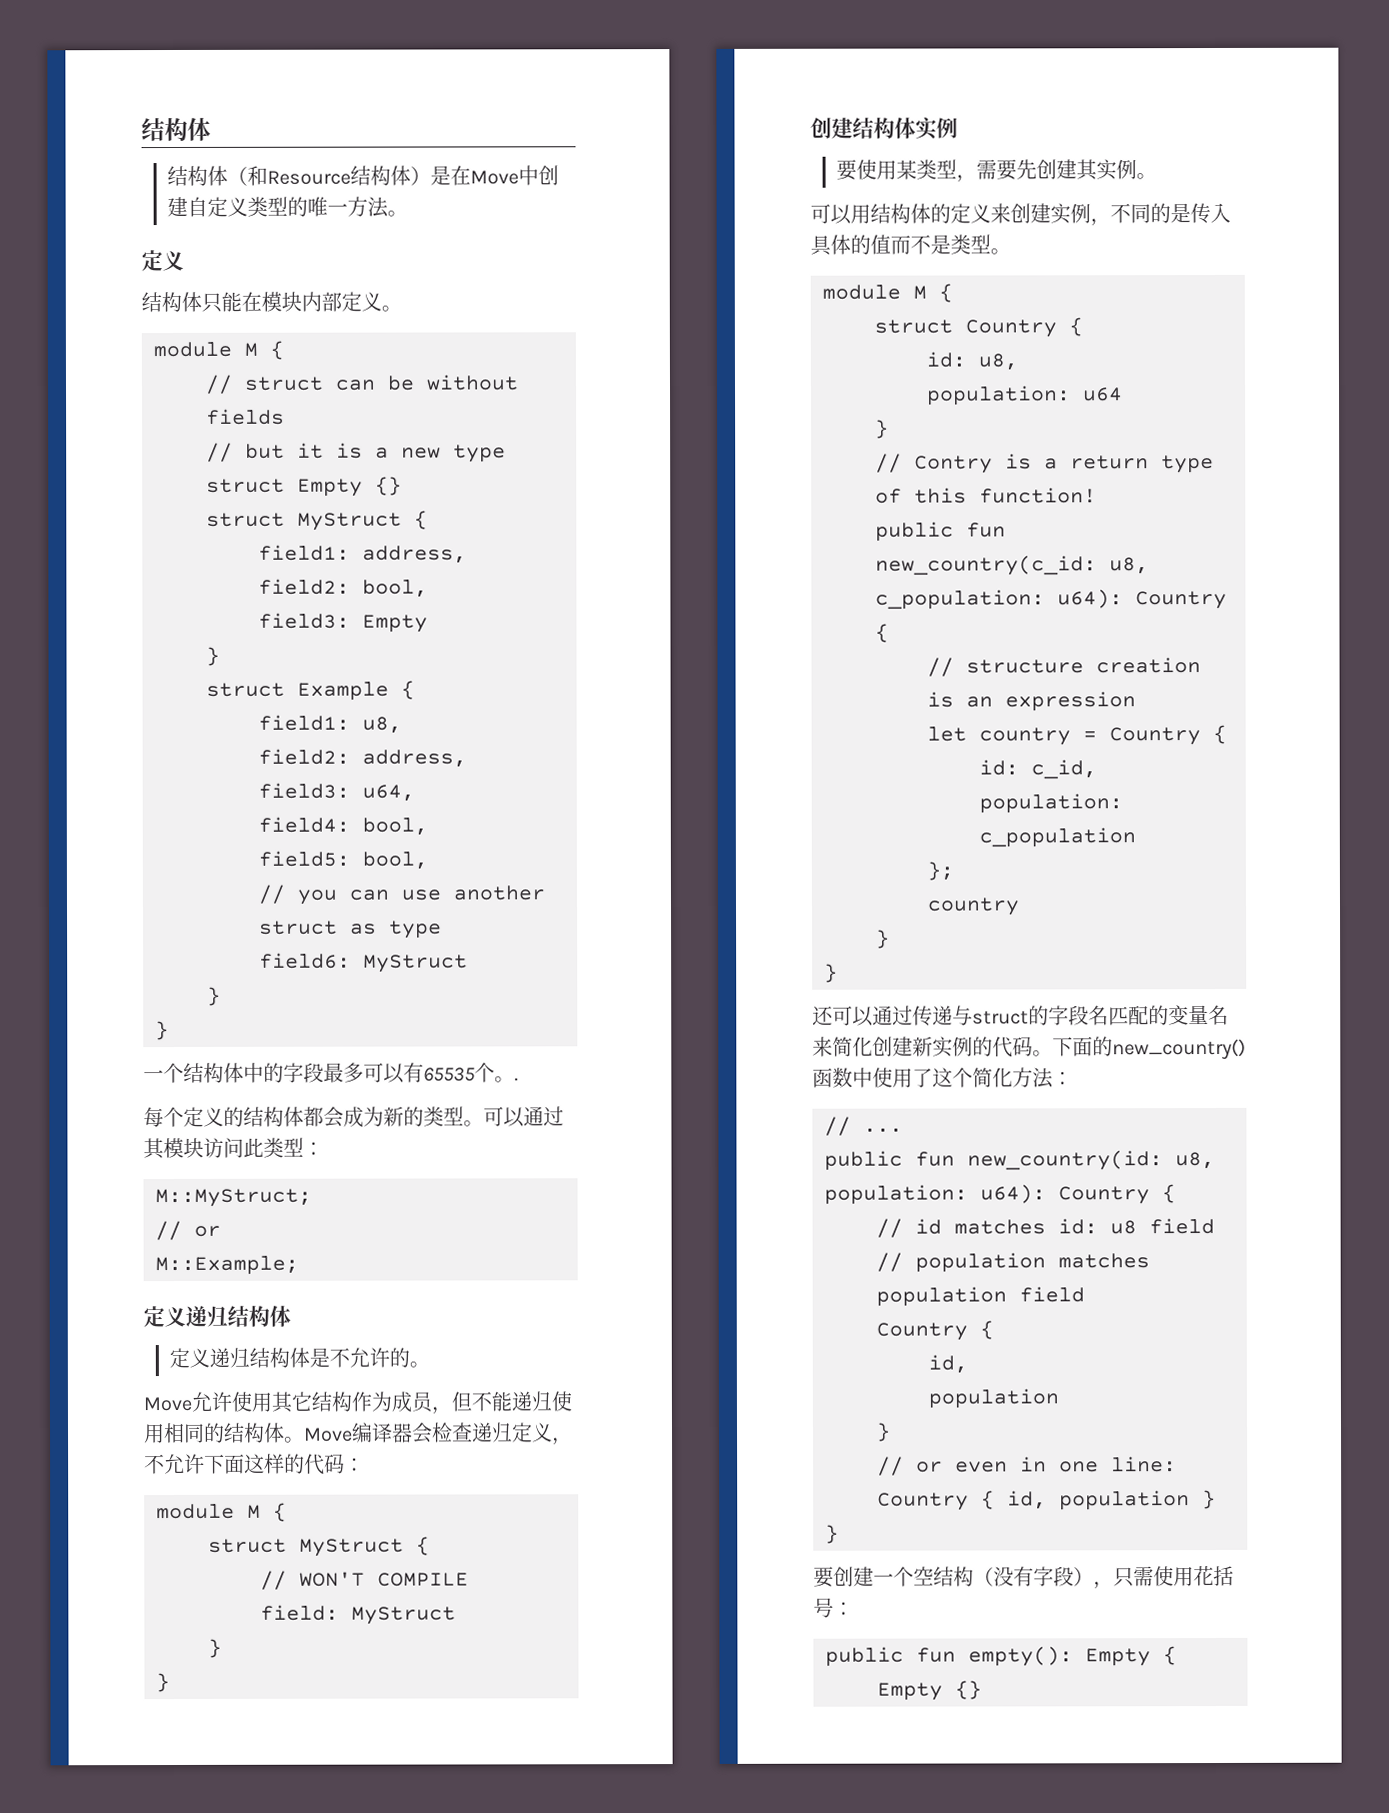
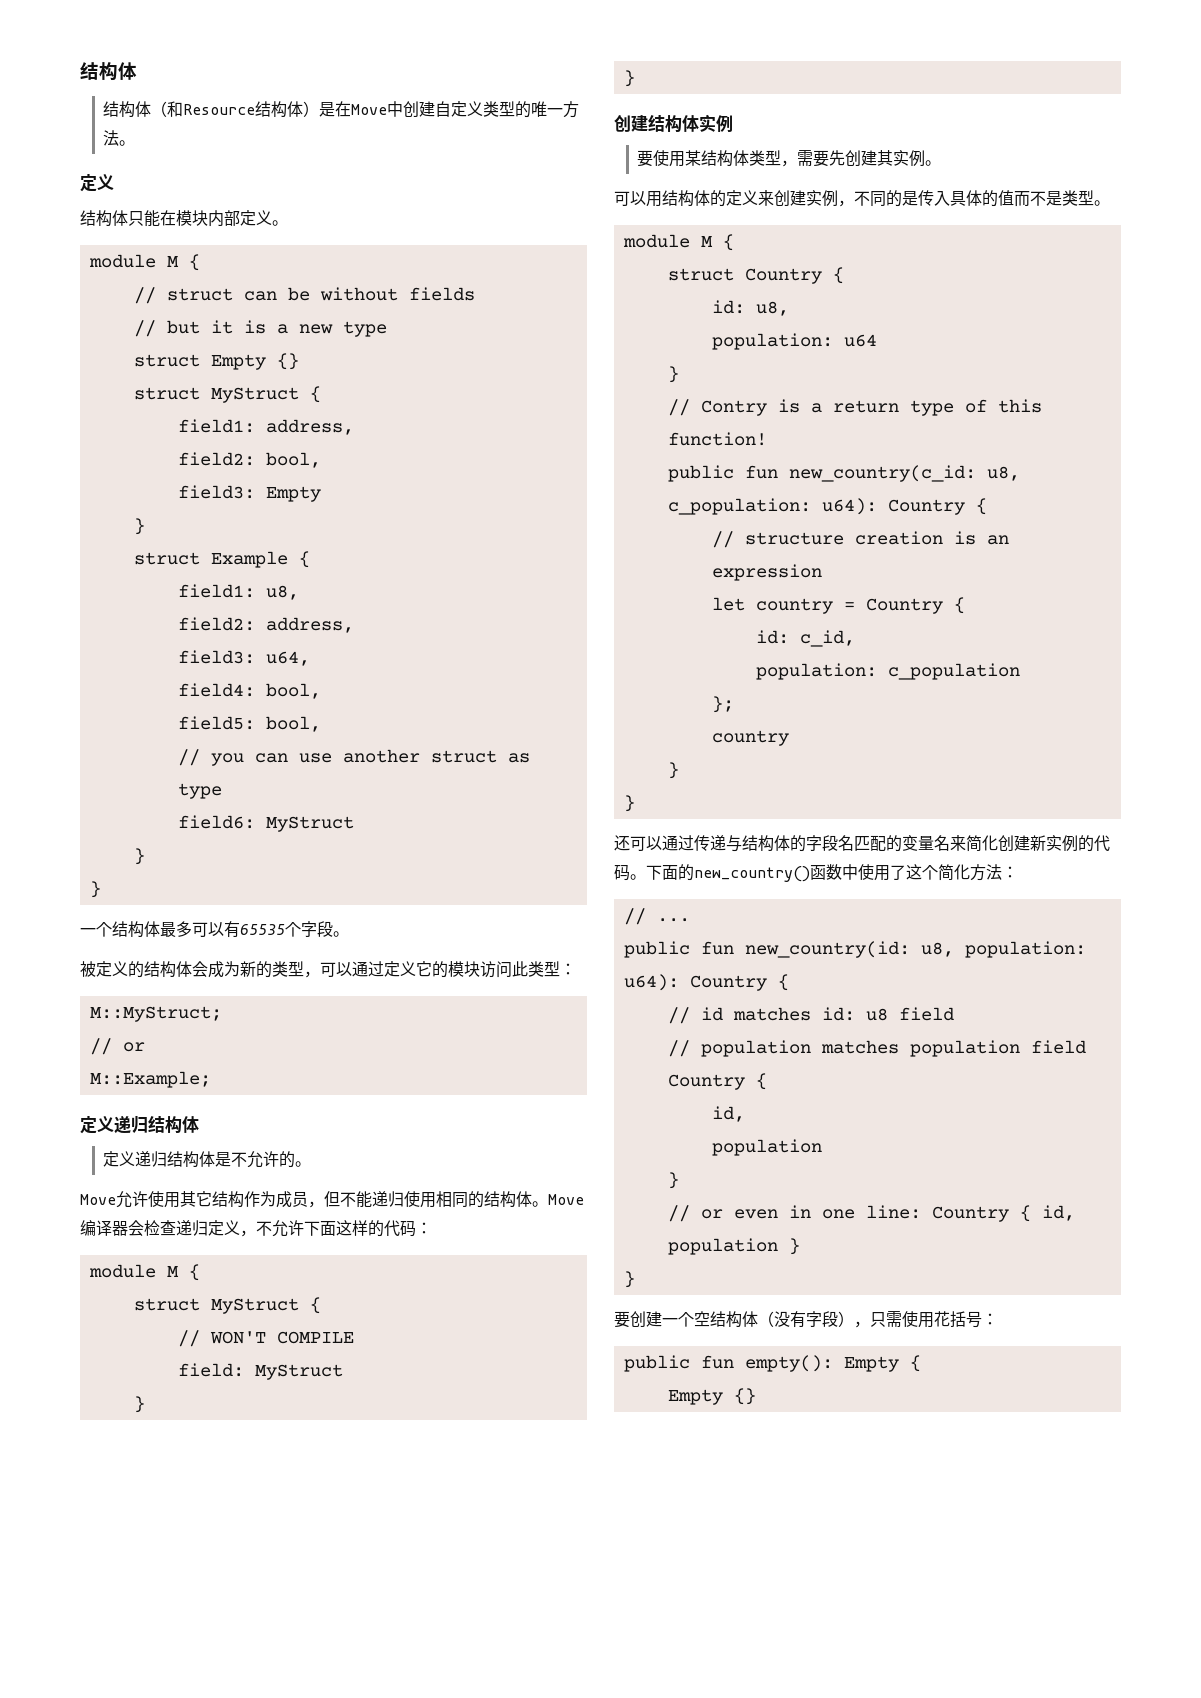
[243,1062,324,1083] 中的字段 -> (160, 929) none
[494,1076,519,1083] [143,1106,184,1128] 。. // 每个 -> [301,921,349,937] [80,961,96,977] 字段。 // 被
[303,1106,324,1127] 都 -> (192, 969) none
[463,1106,564,1128] [143,1138,165,1160] 。可以通过其 -> [304,961,448,978] ，可以通过定义它的
(918, 169) none -> [701,150,750,167] 结构体
[972,1010,1029,1025] struct -> [742,835,790,852] 结构体
(974, 1576) none -> [742,1311,758,1327] 体

